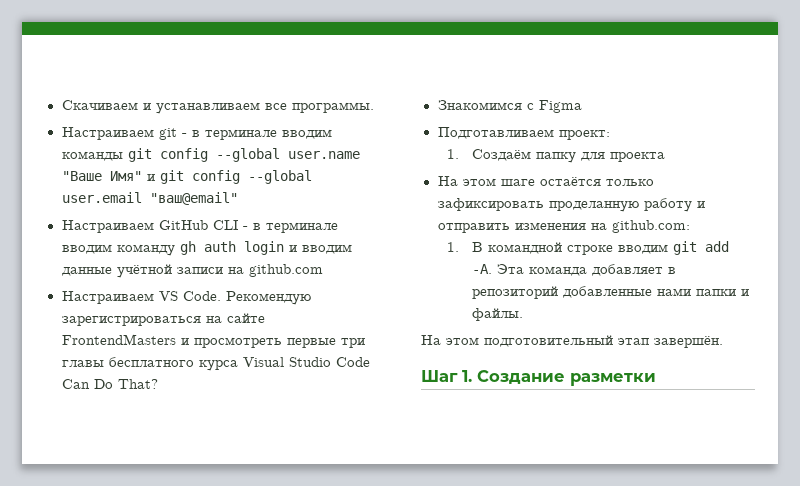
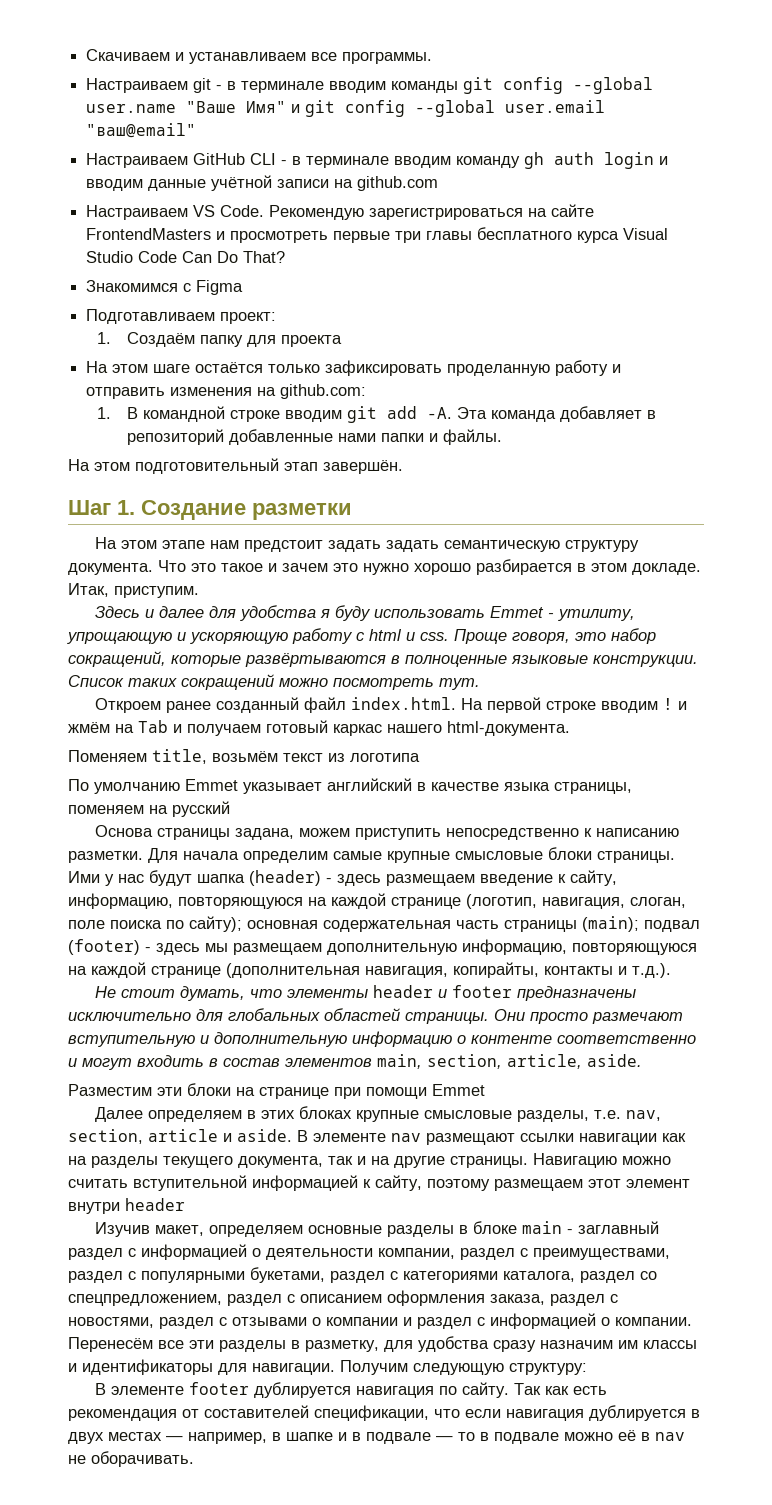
(656, 379) none -> [95,537,640,552] [68,559,701,575] [68,583,199,598] [95,605,636,621] [67,628,656,644] [68,651,698,667] [68,674,480,690] [95,697,688,713] [68,720,570,736] [68,749,420,764] [68,778,632,794] [68,801,230,817] [95,825,680,840] [68,847,675,863] [68,870,617,886] [68,893,686,909] [68,916,700,932] [68,939,697,955] [68,962,671,978] [95,985,637,1001] [68,1008,683,1024] [68,1031,696,1047] [68,1054,642,1070] [68,1083,485,1099] [95,1106,662,1122] [68,1129,686,1145] [68,1153,671,1168] [68,1175,690,1191] [68,1198,185,1214] [95,1221,660,1237] [68,1244,670,1260] [68,1267,657,1283] [68,1290,618,1306] [68,1313,692,1329] [68,1336,697,1352] [68,1359,587,1375] [95,1382,608,1398] [68,1405,700,1421] [68,1430,685,1444] [68,1451,194,1467] // На этом этапе нам предстоит задать задать семантическую структуру документа. Что это такое и зачем это нужно хорошо разбирается в этом докладе. Итак, приступим. // Здесь и далее для удобства я буду использовать Emmet - утилиту, упрощающую и ускоряющую работу с html и css. Проще говоря, это набор сокращений, которые развёртываются в полноценные языковые конструкции. Список таких сокращений можно посмотреть тут. // Откроем ранее созданный файл index.html. На первой строке вводим ! и жмём на Tab и получаем готовый каркас нашего html-документа. // Поменяем title, возьмём текст из логотипа // По умолчанию Emmet указывает английский в качестве языка страницы, поменяем на русский // Основа страницы задана, можем приступить непосредственно к написанию разметки. Для начала определим самые крупные смысловые блоки страницы. Ими у нас будут шапка (header) - здесь размещаем введение к сайту, информацию, повторяющуюся на каждой странице (логотип, навигация, слоган, поле поиска по сайту); основная содержательная часть страницы (main); подвал (footer) - здесь мы размещаем дополнительную информацию, повторяющуюся на каждой странице (дополнительная навигация, копирайты, контакты и т.д.). // Не стоит думать, что элементы header и footer предназначены исключительно для глобальных областей страницы. Они просто размечают вступительную и дополнительную информацию о контенте соответственно и могут входить в состав элементов main, section, article, aside. // Разместим эти блоки на странице при помощи Emmet // Далее определяем в этих блоках крупные смысловые разделы, т.е. nav, section, article и aside. В элементе nav размещают ссылки навигации как на разделы текущего документа, так и на другие страницы. Навигацию можно считать вступительной информацией к сайту, поэтому размещаем этот элемент внутри header // Изучив макет, определяем основные разделы в блоке main - заглавный раздел с информацией о деятельности компании, раздел с преимуществами, раздел с популярными букетами, раздел с категориями каталога, раздел со спецпредложением, раздел с описанием оформления заказа, раздел с новостями, раздел с отзывами о компании и раздел с информацией о компании. Перенесём все эти разделы в разметку, для удобства сразу назначим им классы и идентификаторы для навигации. Получим следующую структуру: // В элементе footer дублируется навигация по сайту. Так как есть рекомендация от составителей спецификации, что если навигация дублируется в двух местах — например, в шапке и в подвале — то в подвале можно её в nav не оборачивать.

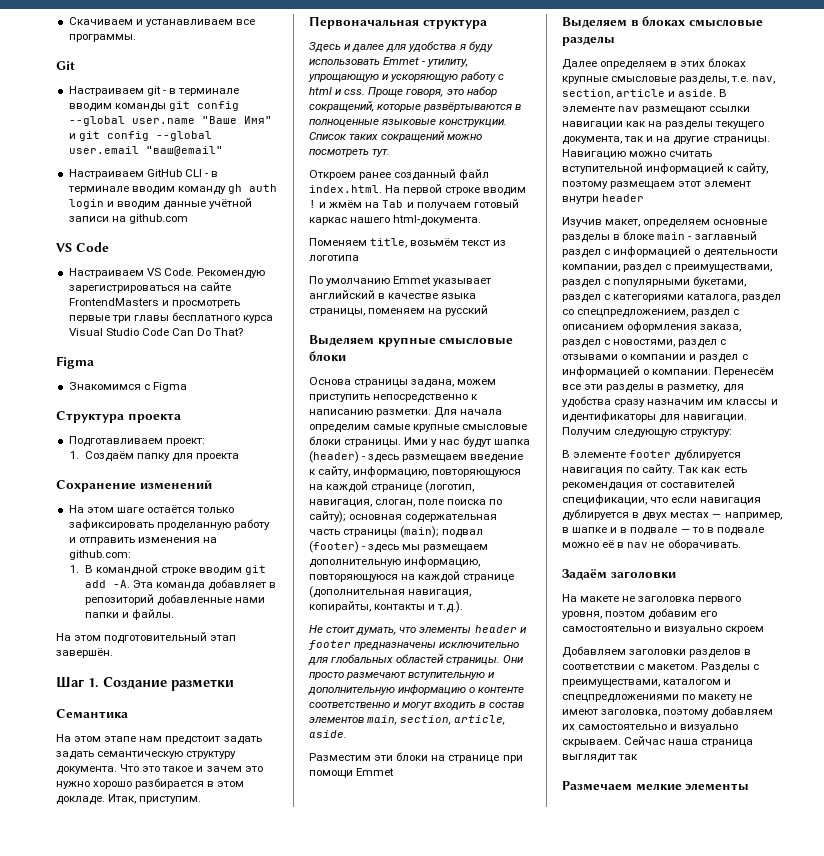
(433, 58) none -> [56,61,75,70] // Git
(439, 183) none -> [56,242,109,252] // VS Code
(286, 257) none -> [56,356,94,369] // Figma
(244, 287) none -> [56,411,181,423] // Структура проекта
(342, 341) none -> [56,480,212,492] // Сохранение изменений
(352, 511) none -> [56,709,128,719] // Семантика
(199, 592) none -> [309,16,487,29] // Первоначальная структура
(230, 809) none -> [309,335,514,347] [309,351,346,361] // Выделяем крупные смысловые блоки
(485, 1090) none -> [562,16,763,28] [562,36,615,46] // Выделяем в блоках смысловые разделы
(194, 1459) none -> [562,569,676,580] [562,594,742,604] [562,608,718,620] [562,626,765,634] [562,646,752,658] [562,662,760,673] [562,679,732,687] [562,694,753,703] [562,706,774,718] [562,724,739,732] [562,736,754,747] [562,754,639,763] [562,781,750,791] // Задаём заголовки // На макете не заголовка первого уровня, поэтом добавим его самостоятельно и визуально скроем // Добавляем заголовки разделов в соответствии с макетом. Разделы с преимуществами, каталогом и спецпредложениями по макету не имеют заголовка, поэтому добавляем их самостоятельно и визуально скрываем. Сейчас наша страница выглядит так // Размечаем мелкие элементы

